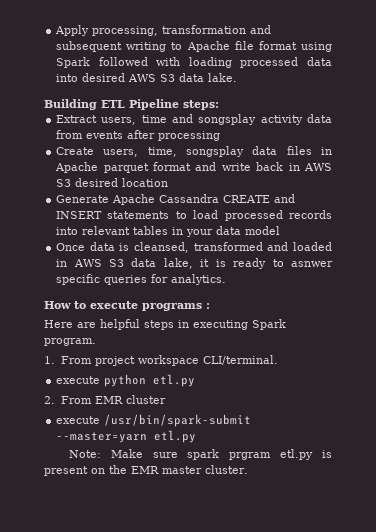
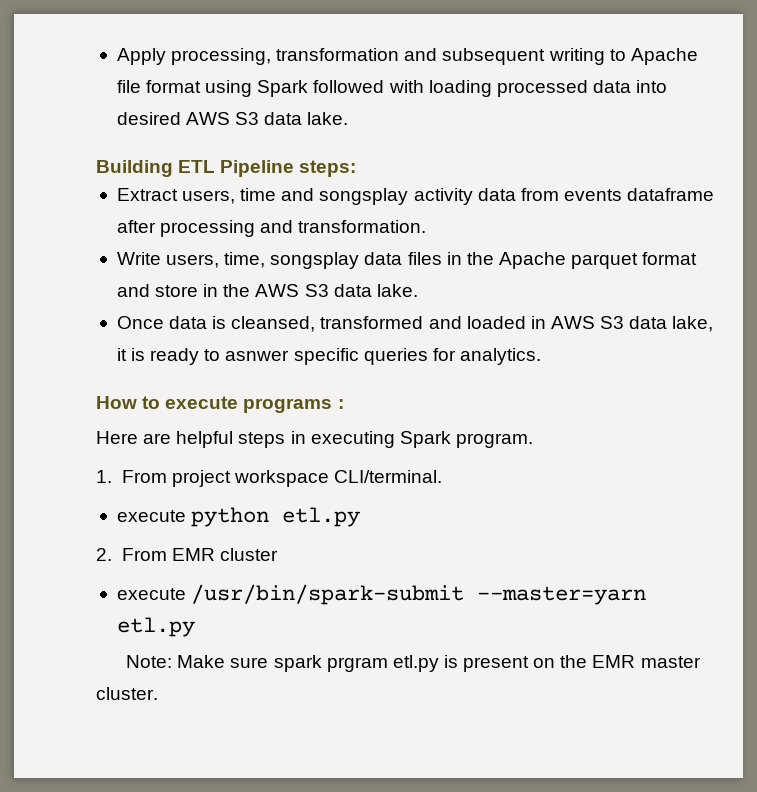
(124, 135) none -> [627,188,715,201] dataframe
[56,147,95,155] // Create -> [260,220,427,233] [116,252,161,265] and transformation. // Write
(332, 151) none -> [466,252,494,265] the
[221,162,332,171] [56,178,169,187] [56,194,296,205] [56,210,332,221] [56,226,281,237] write back in AWS S3 desired location // Generate Apache Cassandra CREATE and INSERT statements to load processed records into relevant tables in your data model -> [155,284,418,297] store in the AWS S3 data lake.

